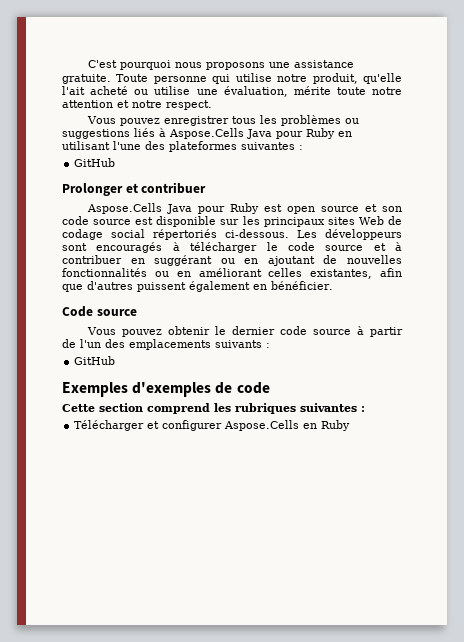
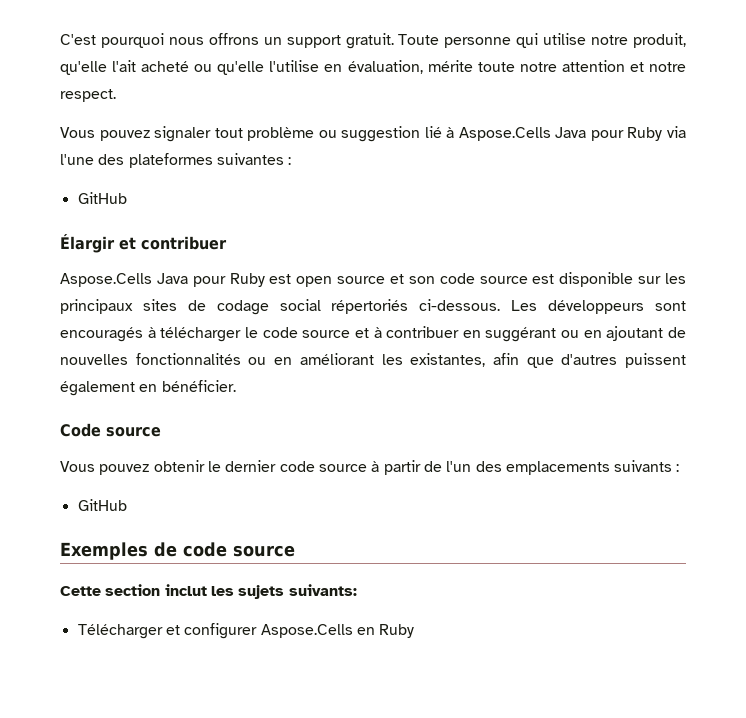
[206,60,355,70] [62,74,111,84] proposons une assistance gratuite. -> [208,33,394,49] offrons un support gratuit.
[154,86,218,95] utilise une -> [217,60,343,75] qu'elle l'utilise en
[164,115,360,126] [62,128,155,139] enregistrer tous les problèmes ou suggestions liés -> [154,126,442,142] signaler tout problème ou suggestion lié
[338,131,352,137] [62,141,110,150] en utilisant -> [667,126,687,138] via
[62,183,123,196] Prolonger -> [60,234,115,253] Élargir
[358,216,384,225] Web -> (177, 305) none
[268,268,303,277] celles -> [381,354,403,365] les
[132,382,212,397] d'exemples -> (148, 551) none
(270, 388) none -> [233,545,295,557] source
[147,403,365,414] comprend les rubriques suivantes : -> [164,584,357,599] inclut les sujets suivants:

